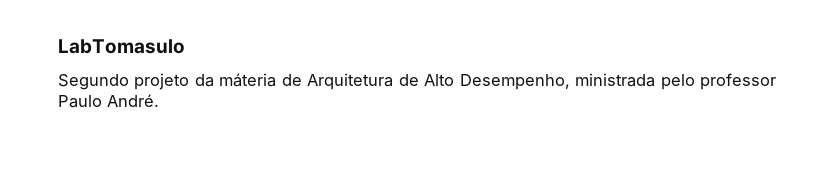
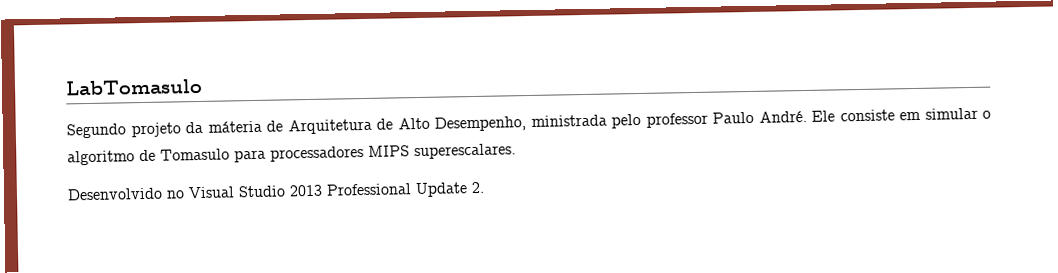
(159, 100) none -> [811,107,991,122] [67,143,516,166] [67,181,485,201] Ele consiste em simular o algoritmo de Tomasulo para processadores MIPS superescalares. // Desenvolvido no Visual Studio 2013 Professional Update 2.

